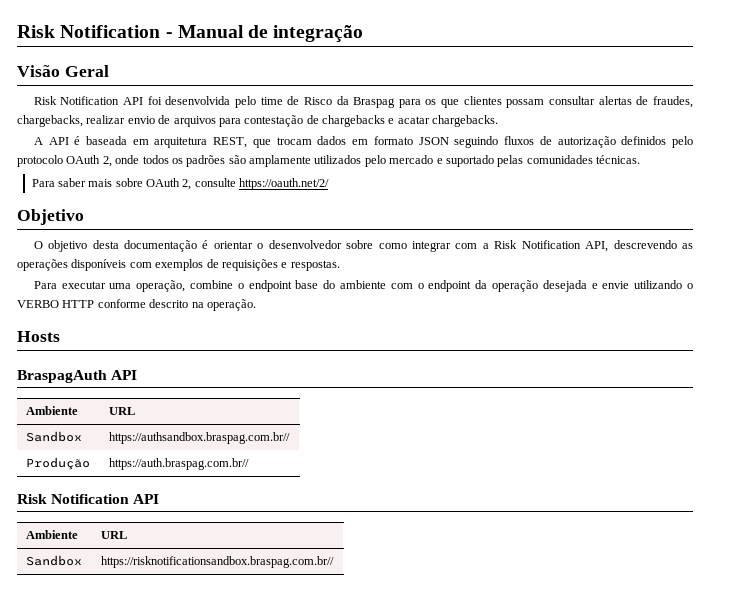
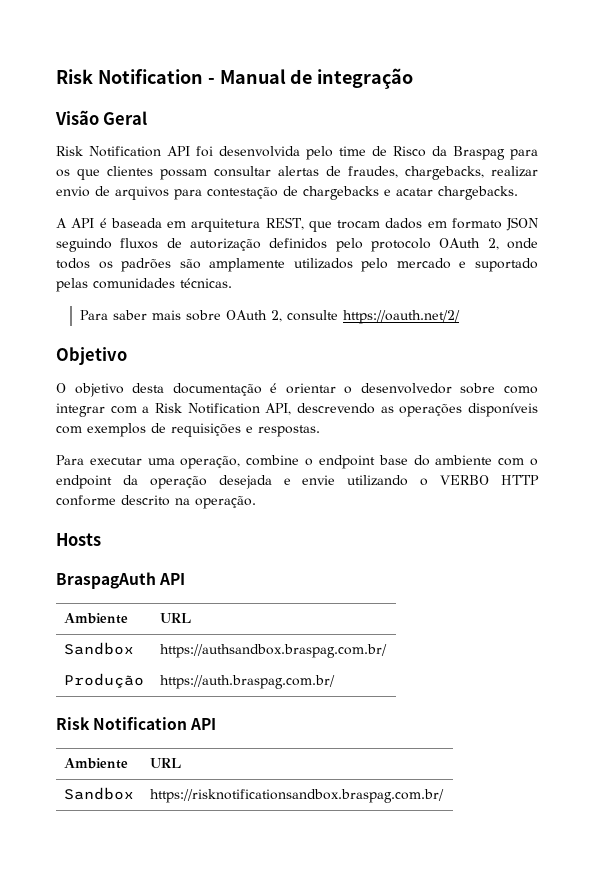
[109,432,291,444] https://authsandbox.braspag.com.br// -> [159,644,387,658] https://authsandbox.braspag.com.br/
[109,458,250,470] https://auth.braspag.com.br// -> [159,675,335,689] https://auth.braspag.com.br/
[101,556,335,568] https://risknotificationsandbox.braspag.com.br// -> [149,789,444,803] https://risknotificationsandbox.braspag.com.br/

